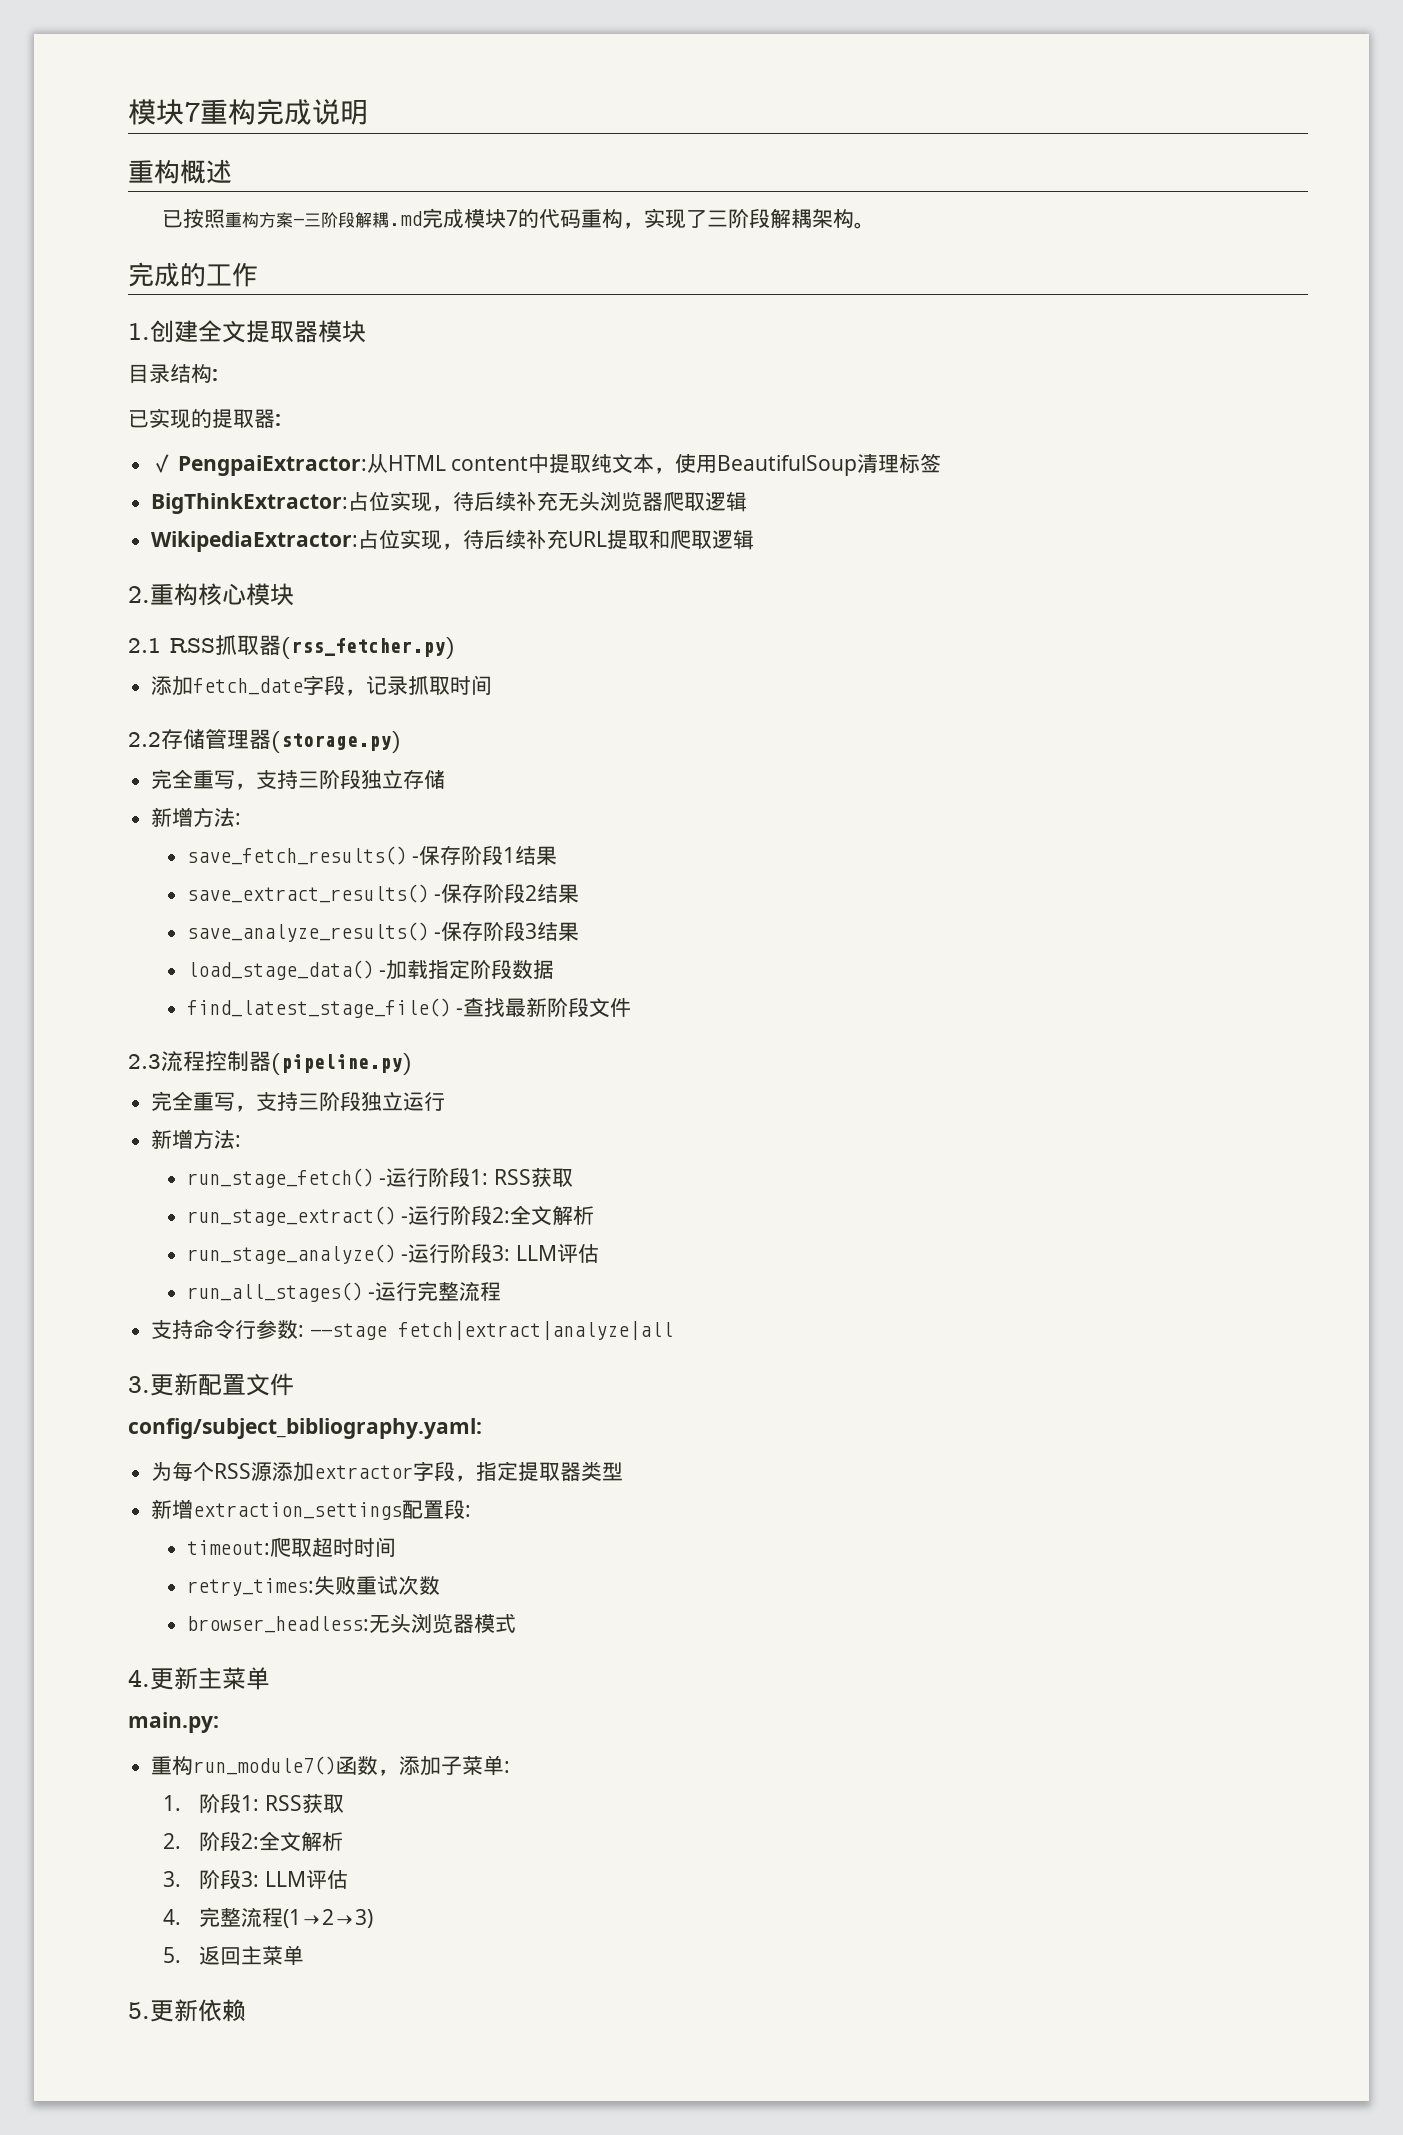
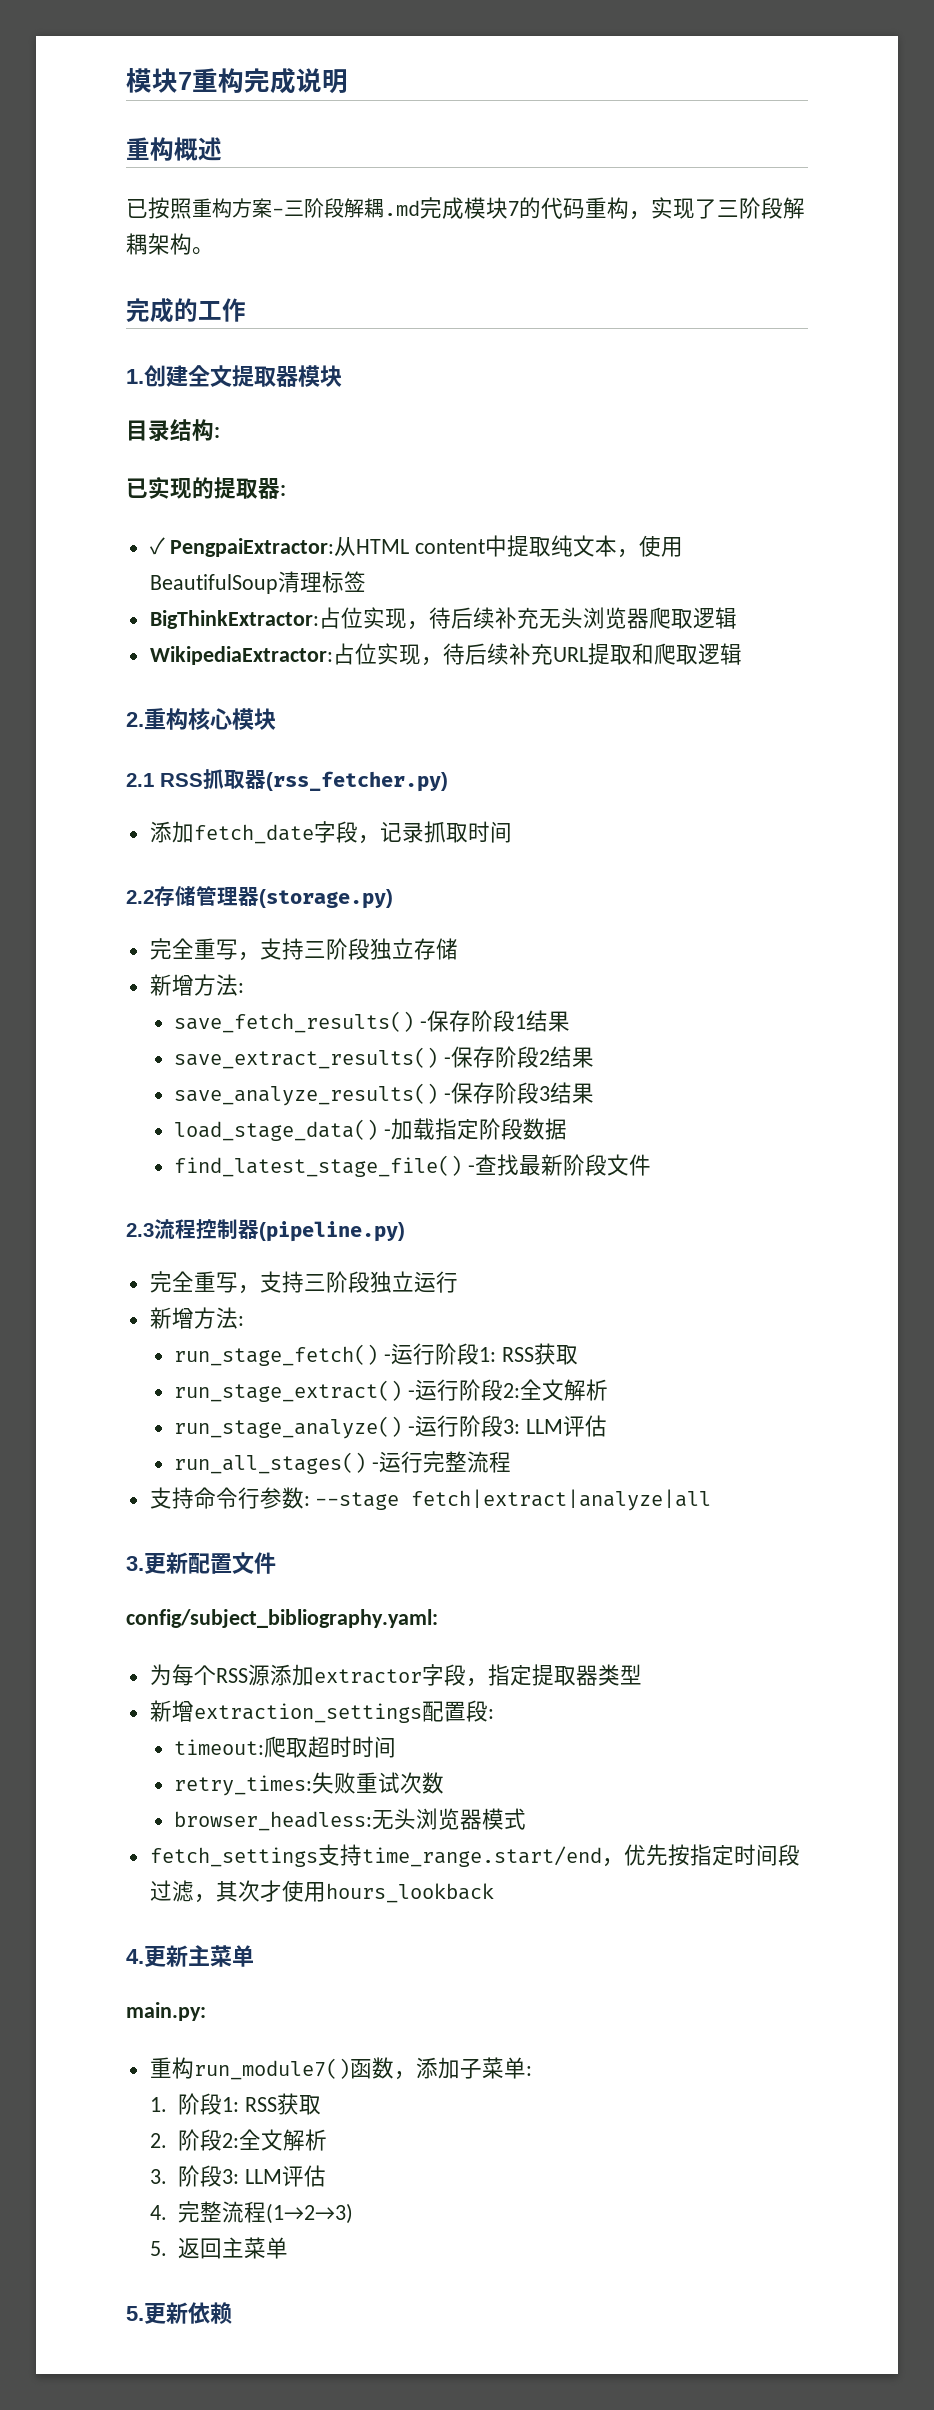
(516, 1623) none -> [149,1844,800,1867] [149,1880,494,1903] // fetch_settings支持time_range.start/end，优先按指定时间段过滤，其次才使用hours_lookback

